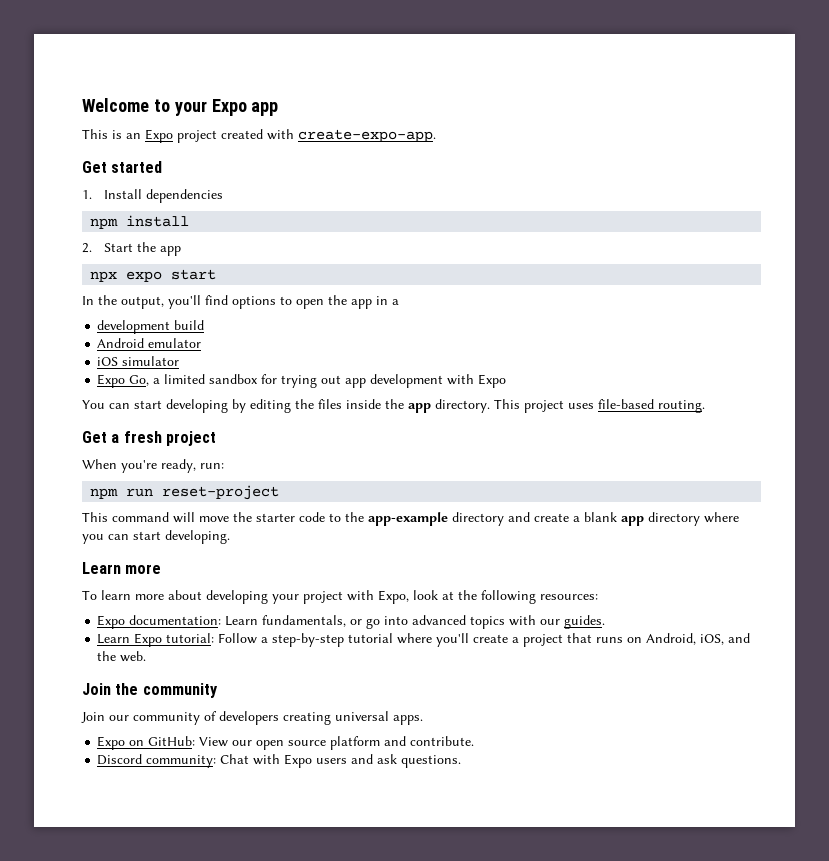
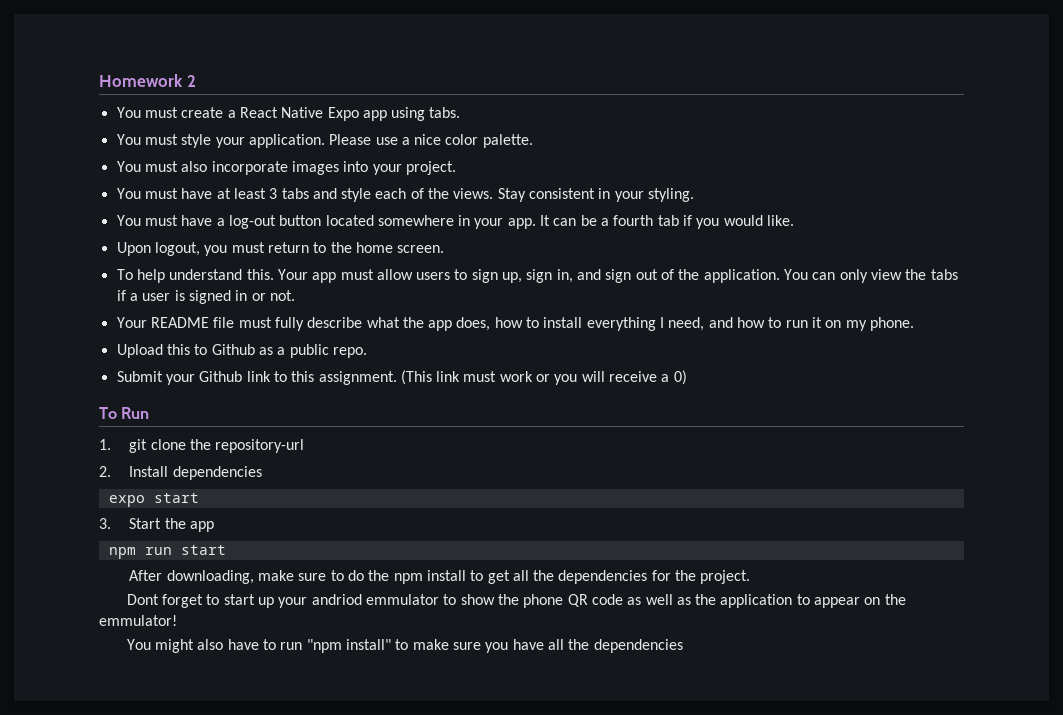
[82,98,279,116] [82,129,436,143] [82,161,163,173] [82,190,92,199] Welcome to your Expo app // This is an Expo project created with create-expo-app. // Get started // 1. -> [99,74,196,87] [116,107,461,121] [116,134,533,148] [116,161,456,175] [116,188,695,202] [116,215,795,229] [116,242,445,256] [116,269,958,283] [116,290,295,304] [116,317,914,331] [116,344,367,358] [116,370,687,385] [99,407,150,419] [99,439,305,453] [99,466,111,477] Homework 2 // You must create a React Native Expo app using tabs. // You must style your application. Please use a nice color palette. // You must also incorporate images into your project. // You must have at least 3 tabs and style each of the views. Stay consistent in your styling. // You must have a log-out button located somewhere in your app. It can be a fourth tab if you would like. // Upon logout, you must return to the home screen. // To help understand this. Your app must allow users to sign up, sign in, and sign out of the application. You can only view the tabs if a user is signed in or not. // Your README file must fully describe what the app does, how to install everything I need, and how to run it on my phone. // Upload this to Github as a public repo. // Submit your Github link to this assignment. (This link must work or you will receive a 0) // To Run // 1. git clone the repository-url // 2.
[90,215,190,229] [82,243,92,253] npm install // 2. -> [108,493,199,507] [99,518,111,529] expo start // 3.
[90,269,217,282] [82,295,399,309] [97,320,205,334] [97,338,202,348] [97,356,180,366] [97,374,507,388] [82,399,705,413] [82,431,216,446] [82,459,224,473] [90,485,280,500] [82,512,739,526] [82,530,230,544] [82,562,162,574] [82,590,598,604] [97,615,606,629] [97,633,751,647] [97,651,147,662] [82,683,218,698] [81,711,423,725] [97,736,475,750] [97,754,462,768] npx expo start // In the output, you'll find options to open the app in a // development build // Android emulator // iOS simulator // Expo Go, a limited sandbox for trying out app development with Expo // You can start developing by editing the files inside the app directory. This project uses file-based routing. // Get a fresh project // When you're ready, run: // npm run reset-project // This command will move the starter code to the app-example directory and create a blank app directory where you can start developing. // Learn more // To learn more about developing your project with Expo, look at the following resources: // Expo documentation: Learn fundamentals, or go into advanced topics with our guides. // Learn Expo tutorial: Follow a step-by-step tutorial where you'll create a project that runs on Android, iOS, and the web. // Join the community // Join our community of developers creating universal apps. // Expo on GitHub: View our open source platform and contribute. // Discord community: Chat with Expo users and ask questions. -> [108,545,226,559] [129,570,751,584] [126,594,906,608] [99,615,177,626] [126,639,683,653] npm run start // After downloading, make sure to do the npm install to get all the dependencies for the project. // Dont forget to start up your andriod emmulator to show the phone QR code as well as the application to appear on the emmulator! // You might also have to run "npm install" to make sure you have all the dependencies

